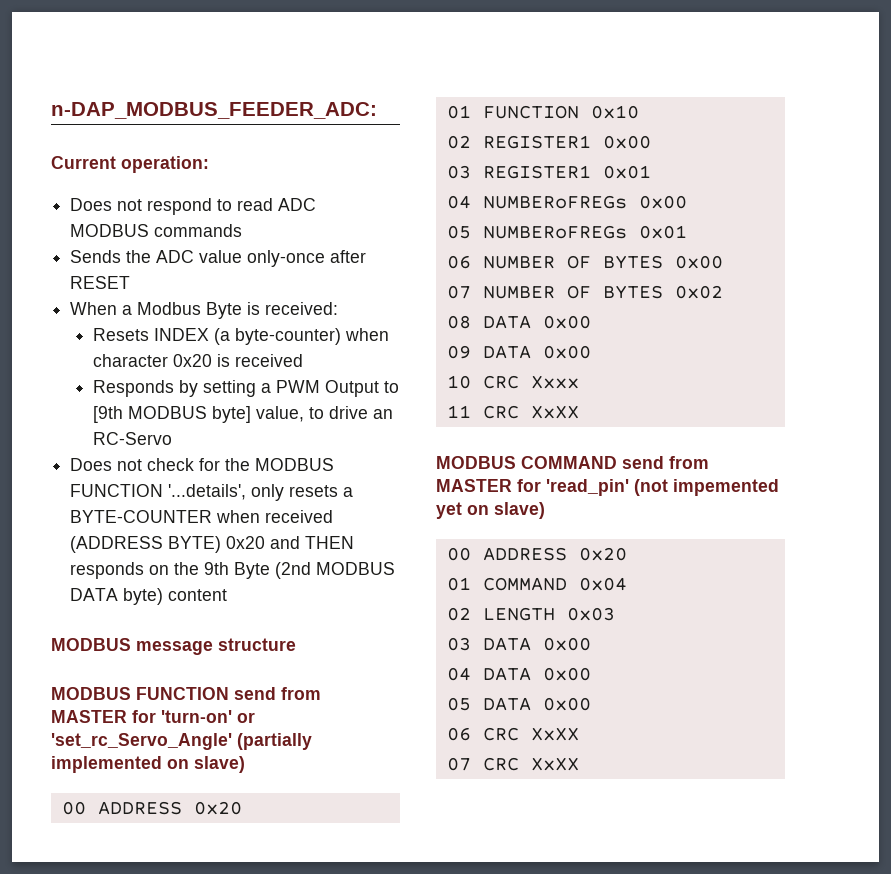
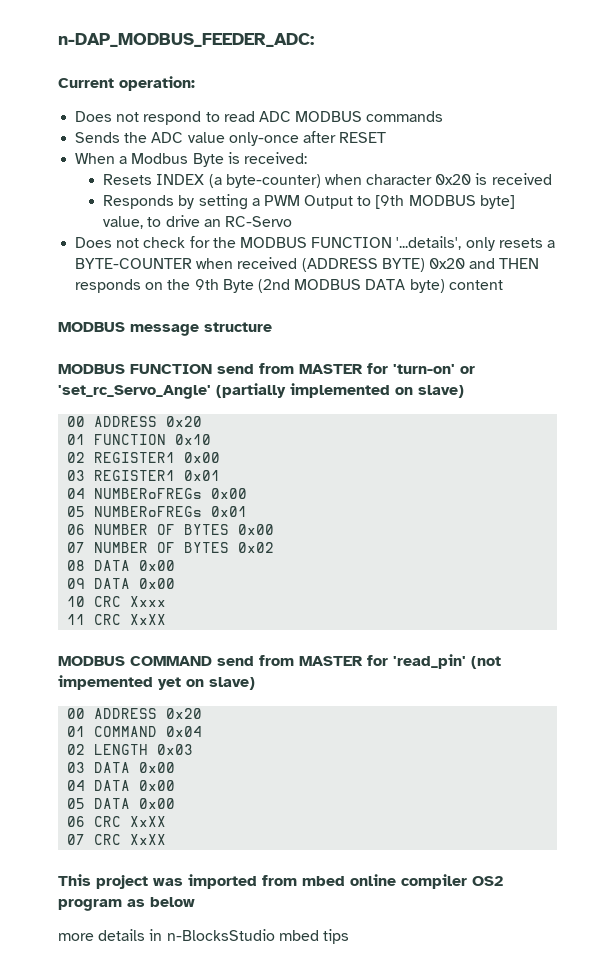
(579, 764) none -> [58,874,503,889] [58,897,195,911] [58,929,349,944] // This project was imported from mbed online compiler OS2 program as below // more details in n-BlocksStudio mbed tips

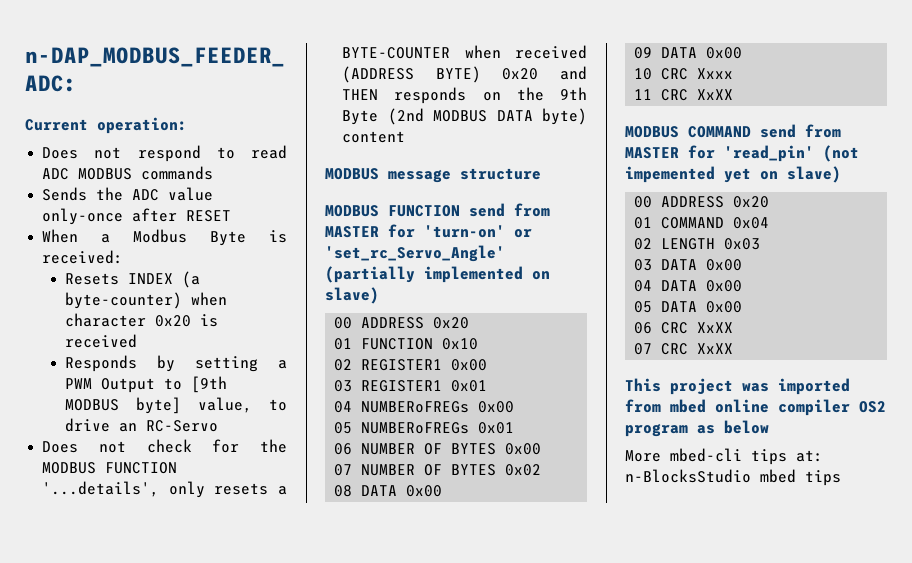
[58,929,163,941] more details in -> [625,448,823,465] More mbed-cli tips at:

